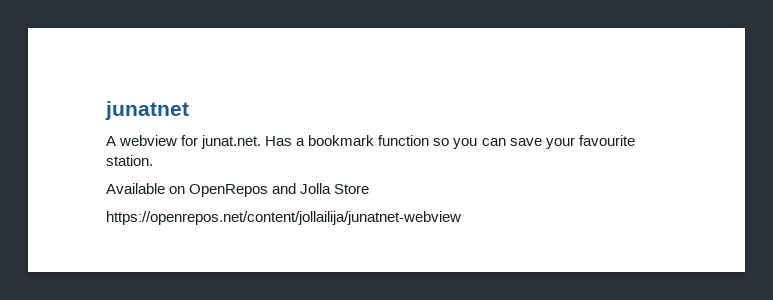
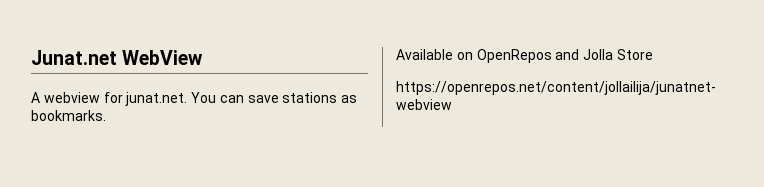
[105,101,189,120] junatnet -> [31,50,204,65] Junat.net WebView
[265,135,635,149] [106,155,153,166] Has a bookmark function so you can save your favourite station. -> [191,92,358,103] [31,110,106,121] You can save stations as bookmarks.

